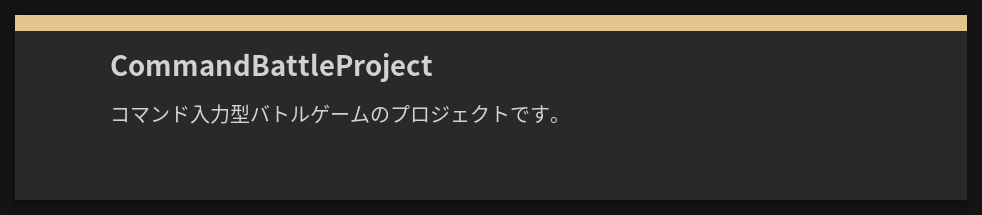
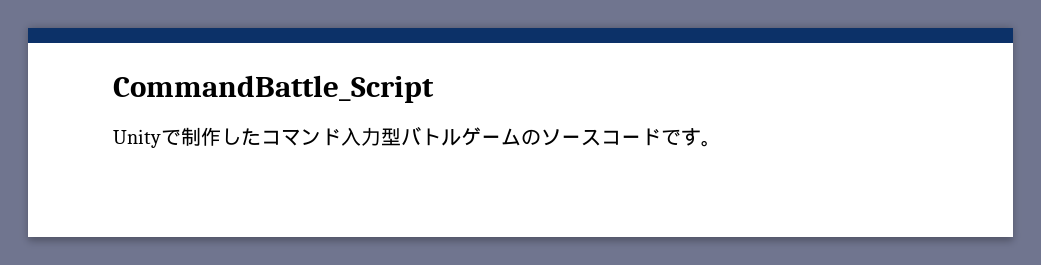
[110,53,433,82] CommandBattleProject // -> [113,75,434,103] [113,127,261,148] CommandBattle_Script // Unityで制作した
[390,104,510,123] プロジェクト -> [541,128,661,146] ソースコード

